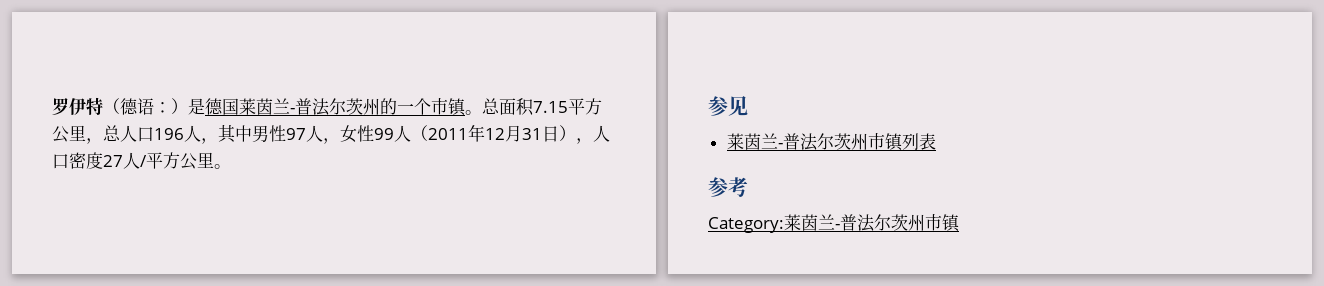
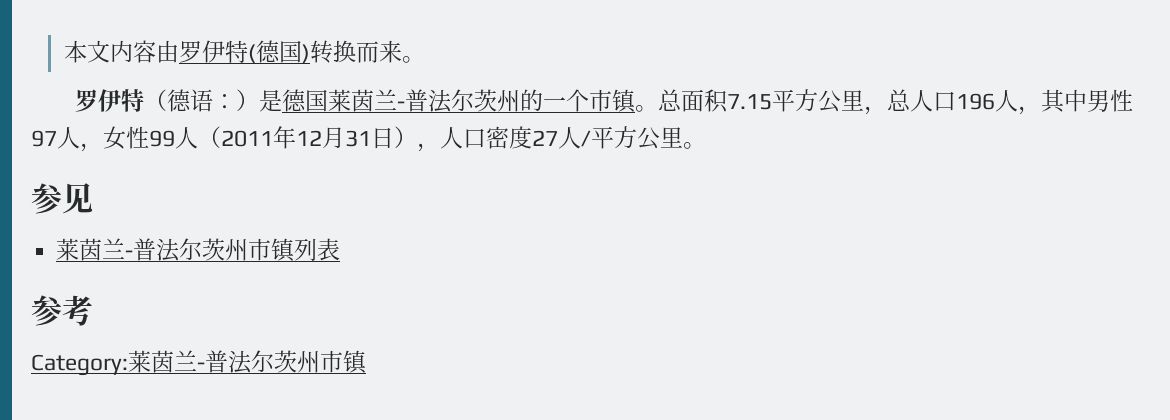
(52, 106) none -> [63,40,425,64] 本文内容由罗伊特(德国)转换而来。 //

